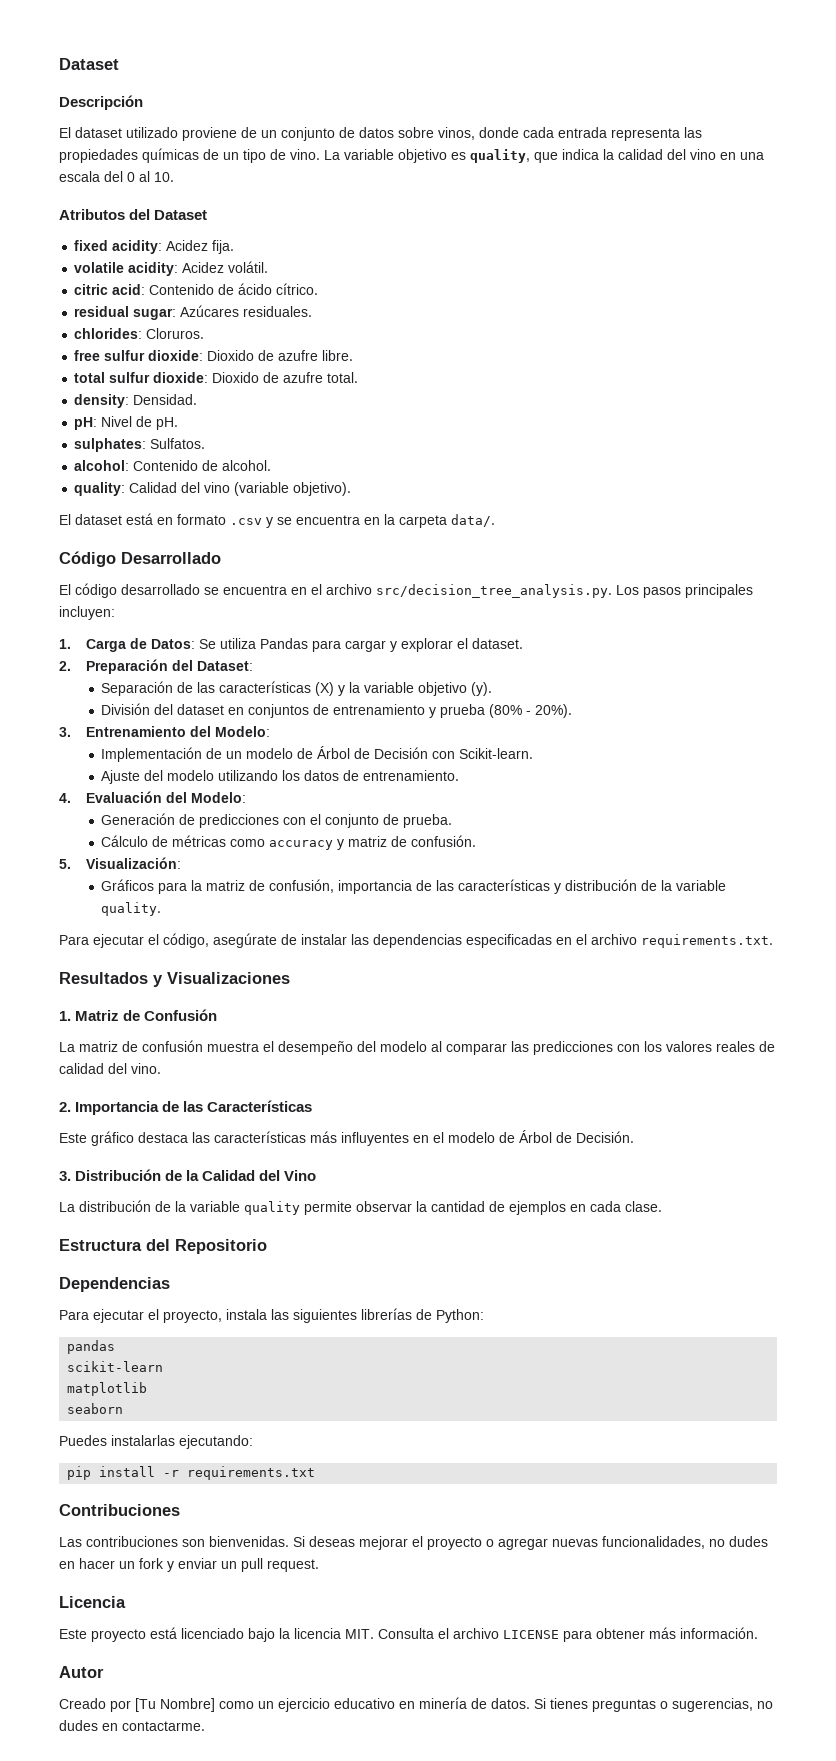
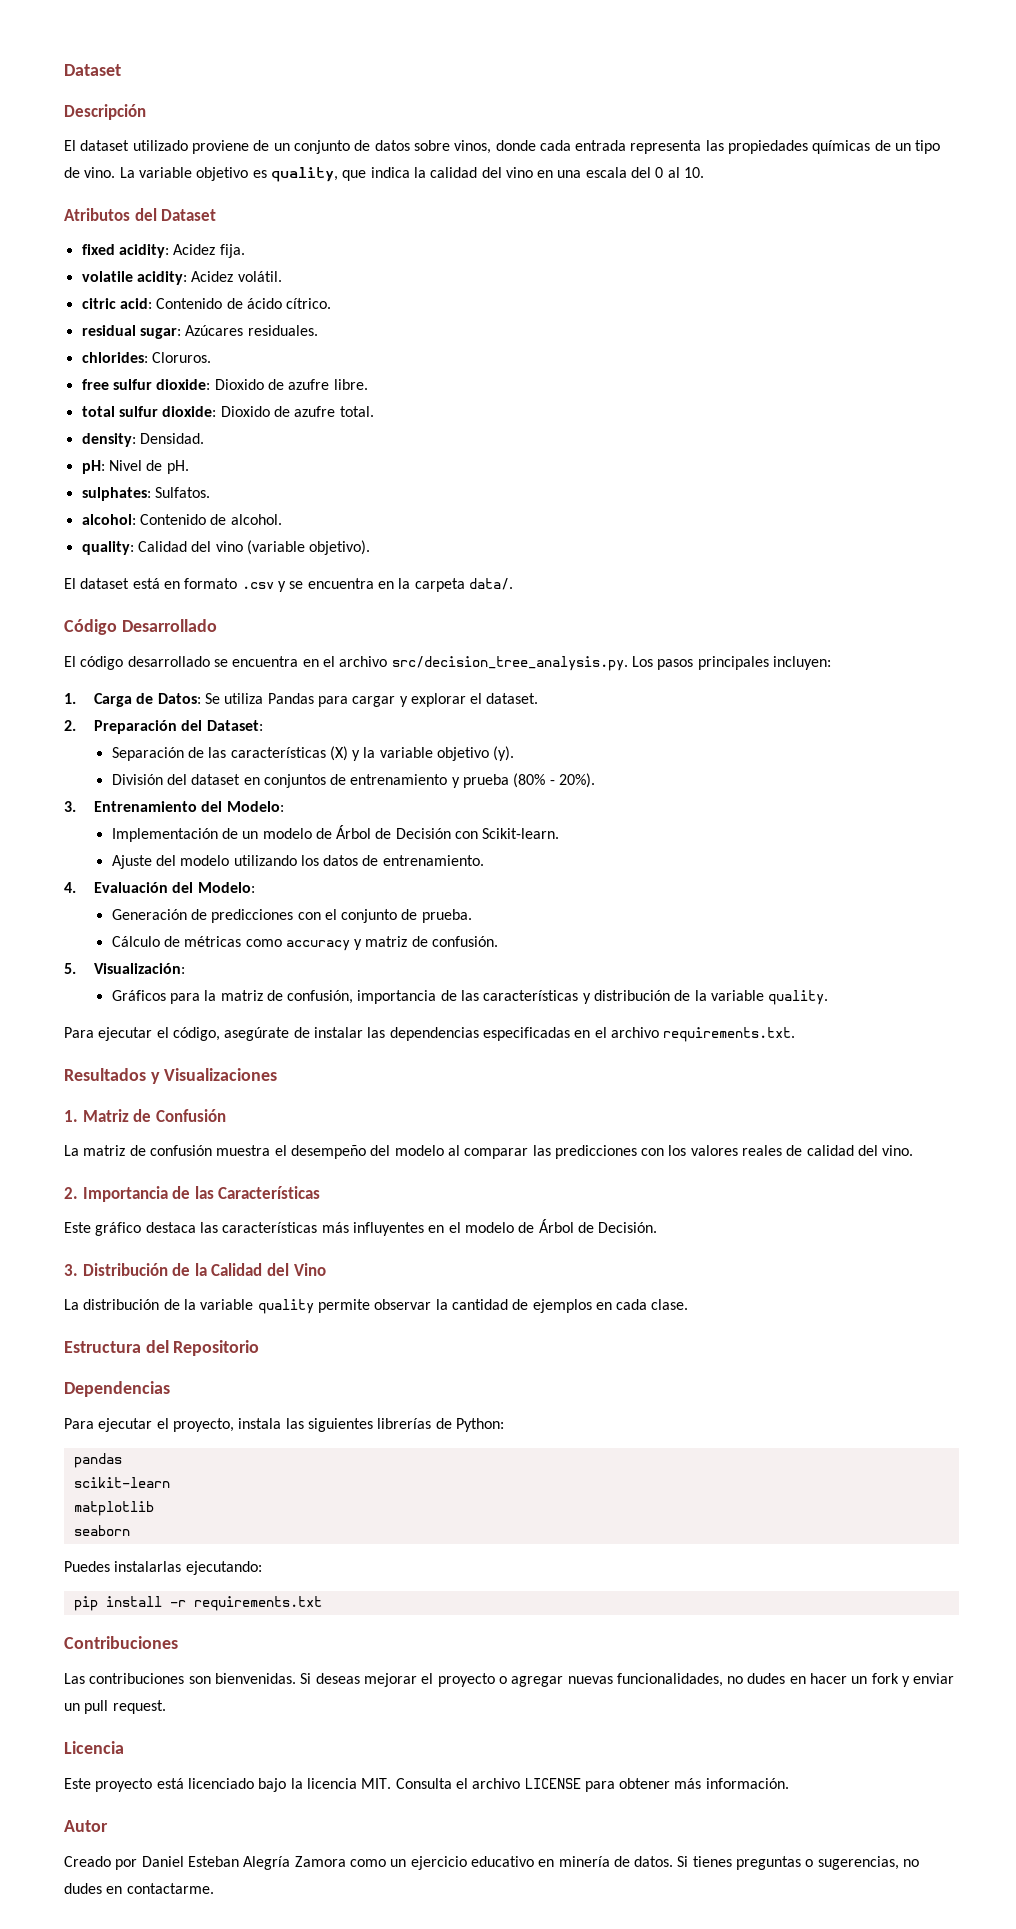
[135,1698,215,1712] [Tu Nombre] -> [141,1856,346,1870] Daniel Esteban Alegría Zamora

